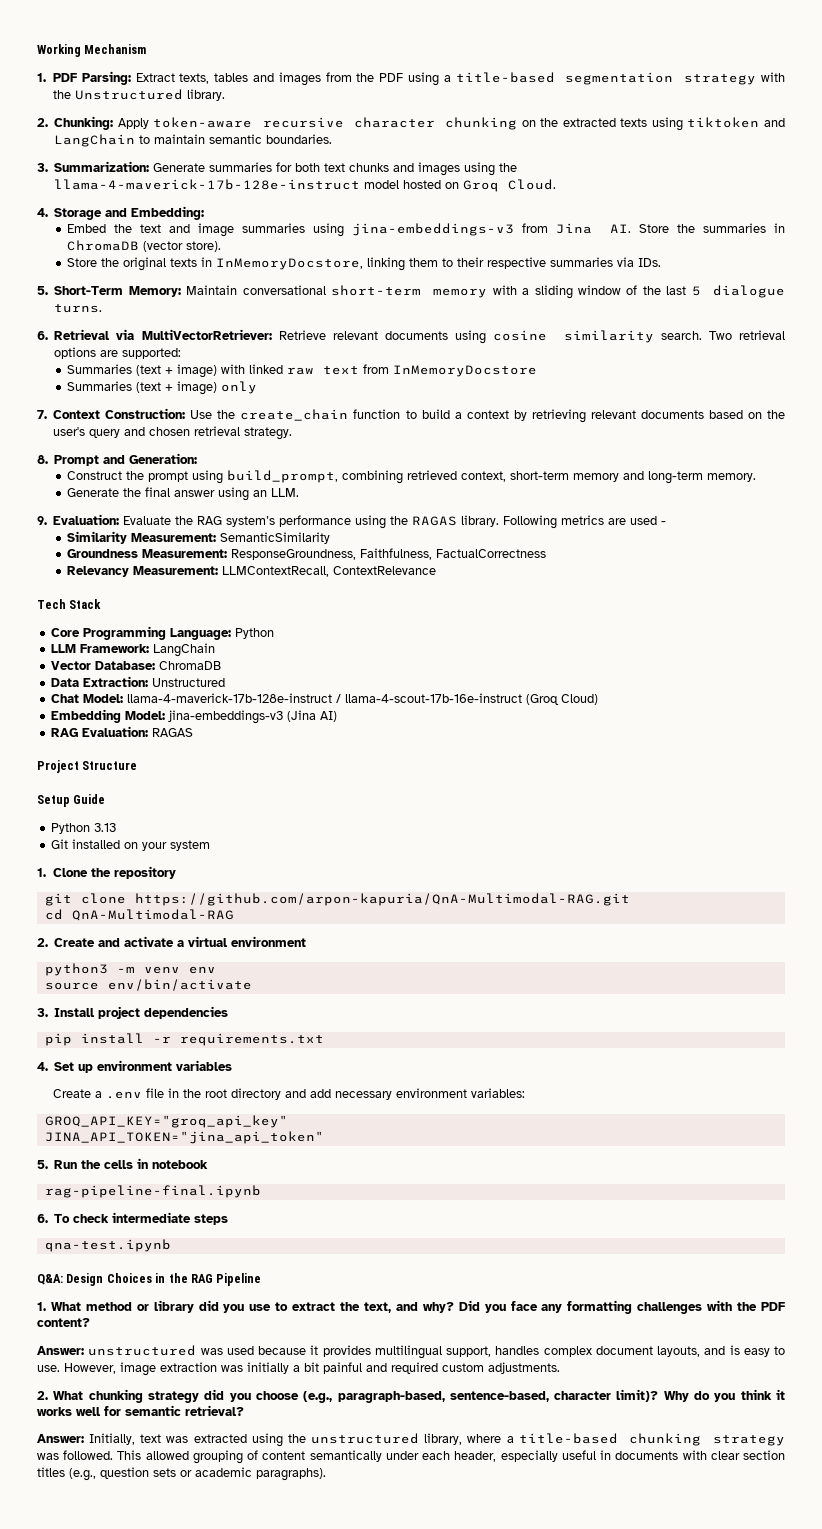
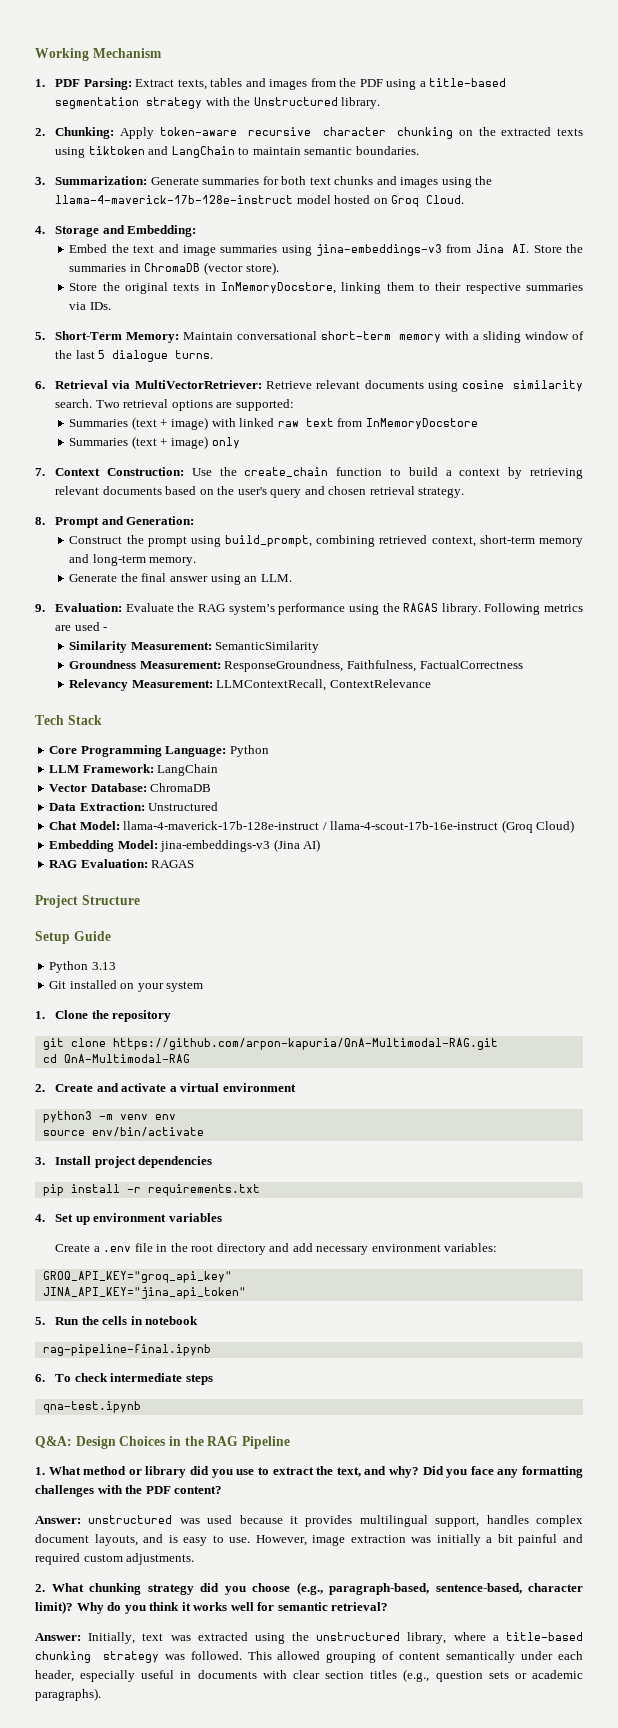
[44,1131,324,1144] JINA_API_TOKEN="jina_api_token" -> [42,1287,246,1299] JINA_API_KEY="jina_api_token"

